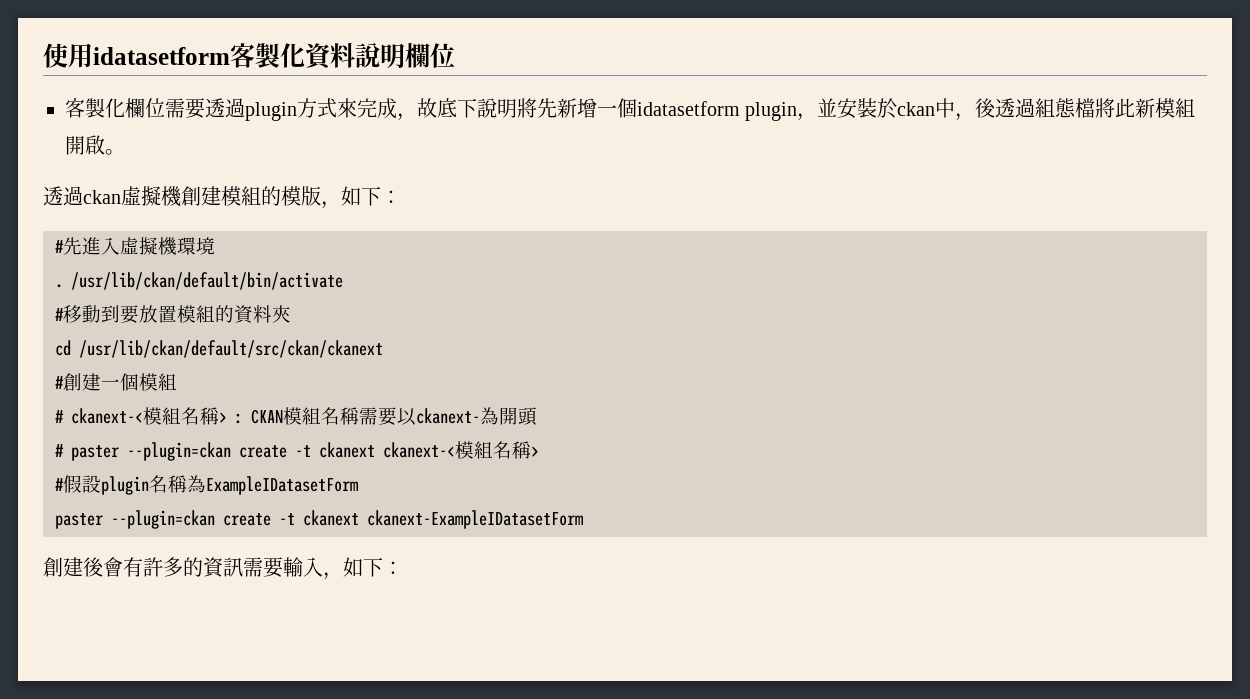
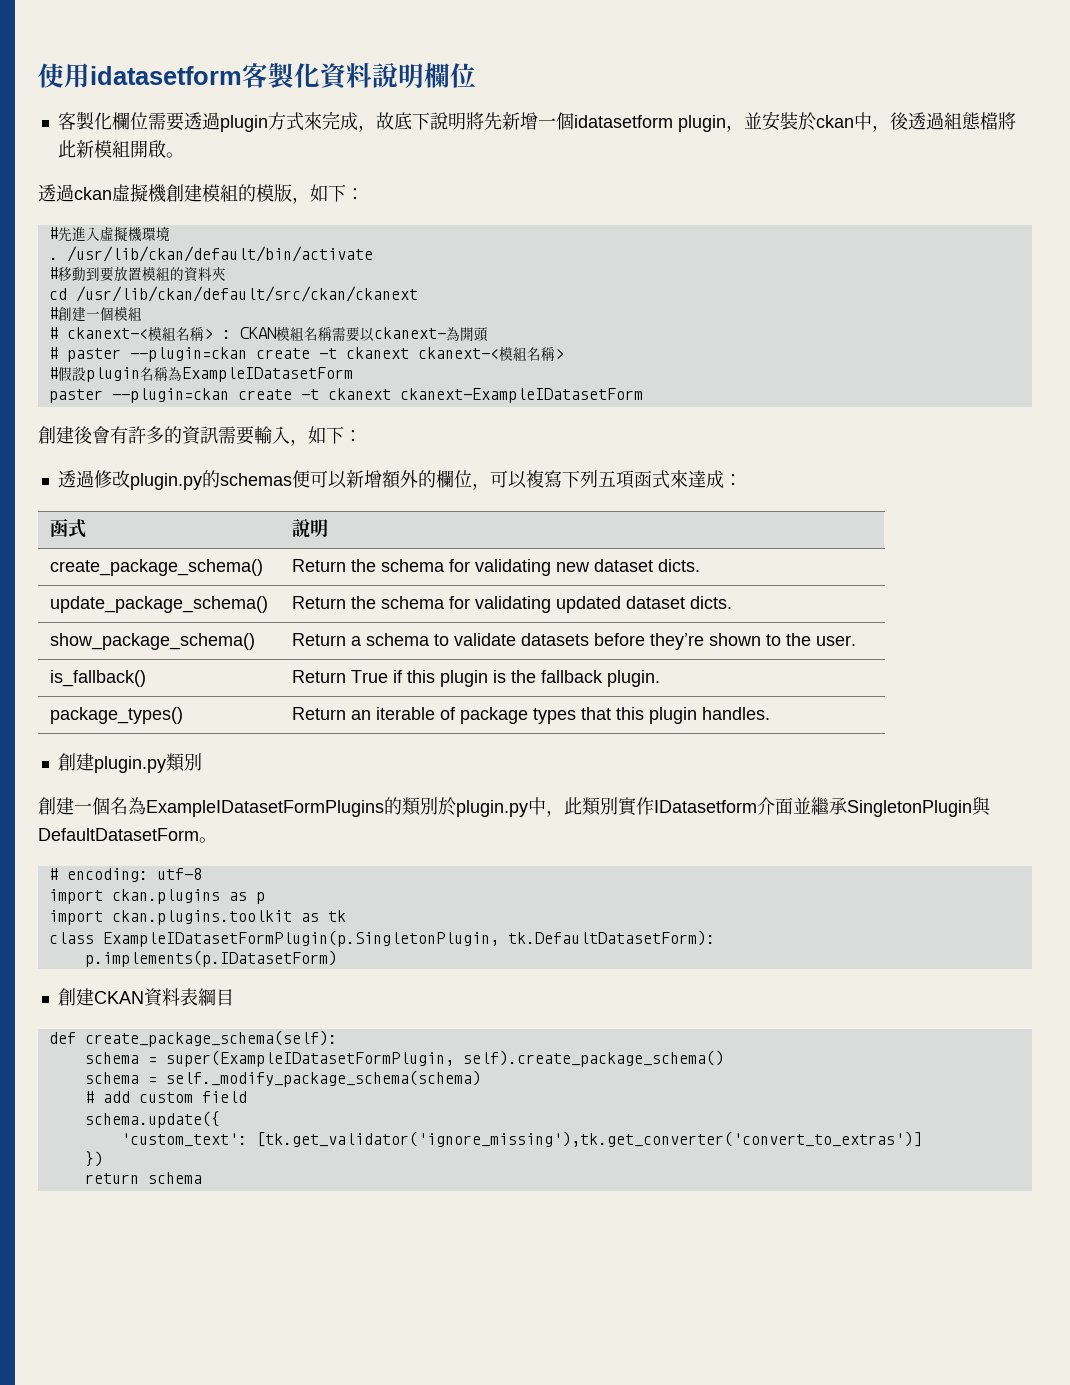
(403, 568) none -> [57,470,742,490] [49,518,86,538] [291,518,328,538] [49,559,263,576] [291,559,700,576] [49,596,268,613] [291,596,732,613] [49,633,255,650] [291,633,856,650] [49,670,146,687] [291,670,660,687] [49,707,183,724] [291,707,770,724] [57,753,202,773] [38,796,991,817] [38,828,217,843] [48,868,202,882] [48,889,265,904] [48,910,346,925] [48,930,715,947] [84,950,337,967] [57,988,234,1007] [48,1030,337,1047] [84,1050,724,1067] [84,1070,481,1087] [84,1091,247,1103] [84,1111,220,1128] [120,1131,922,1147] [84,1151,103,1167] [84,1172,202,1184] // 透過修改plugin.py的schemas便可以新增額外的欄位，可以複寫下列五項函式來達成： // 函式 | 說明 // create_package_schema() | Return the schema for validating new dataset dicts. // update_package_schema() | Return the schema for validating updated dataset dicts. // show_package_schema() | Return a schema to validate datasets before they’re shown to the user. // is_fallback() | Return True if this plugin is the fallback plugin. // package_types() | Return an iterable of package types that this plugin handles. // 創建plugin.py類別 // 創建一個名為ExampleIDatasetFormPlugins的類別於plugin.py中，此類別實作IDatasetform介面並繼承SingletonPlugin與DefaultDatasetForm。 // # encoding: utf-8 // import ckan.plugins as p // import ckan.plugins.toolkit as tk // class ExampleIDatasetFormPlugin(p.SingletonPlugin, tk.DefaultDatasetForm): // p.implements(p.IDatasetForm) // 創建CKAN資料表綱目 // def create_package_schema(self): // schema = super(ExampleIDatasetFormPlugin, self).create_package_schema() // schema = self._modify_package_schema(schema) // # add custom field // schema.update({ // 'custom_text': [tk.get_validator('ignore_missing'),tk.get_converter('convert_to_extras')] // }) // return schema

